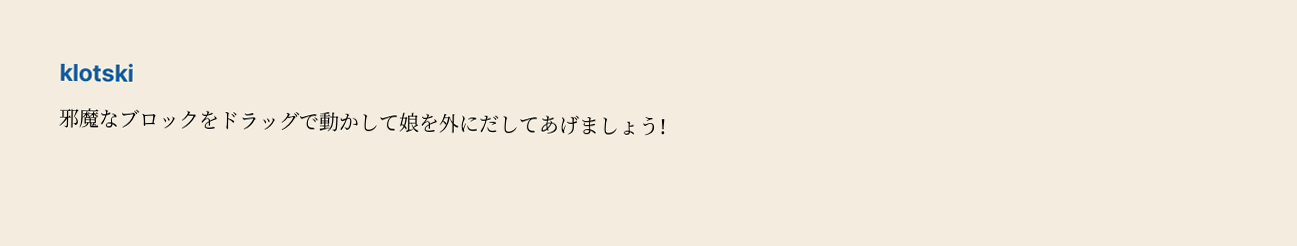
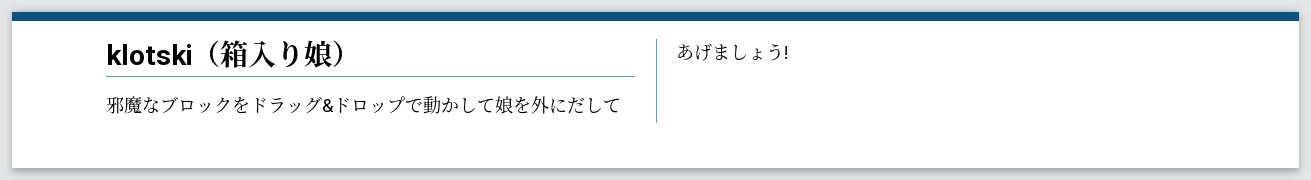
(134, 72) none -> [192,40,360,68] （箱入り娘）
(300, 121) none -> [322,96,405,114] &ドロップ

